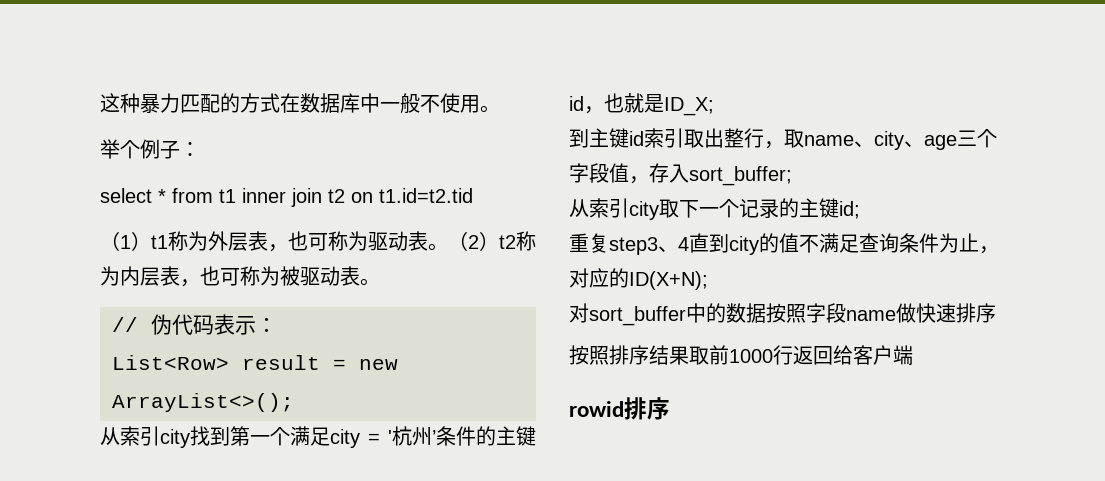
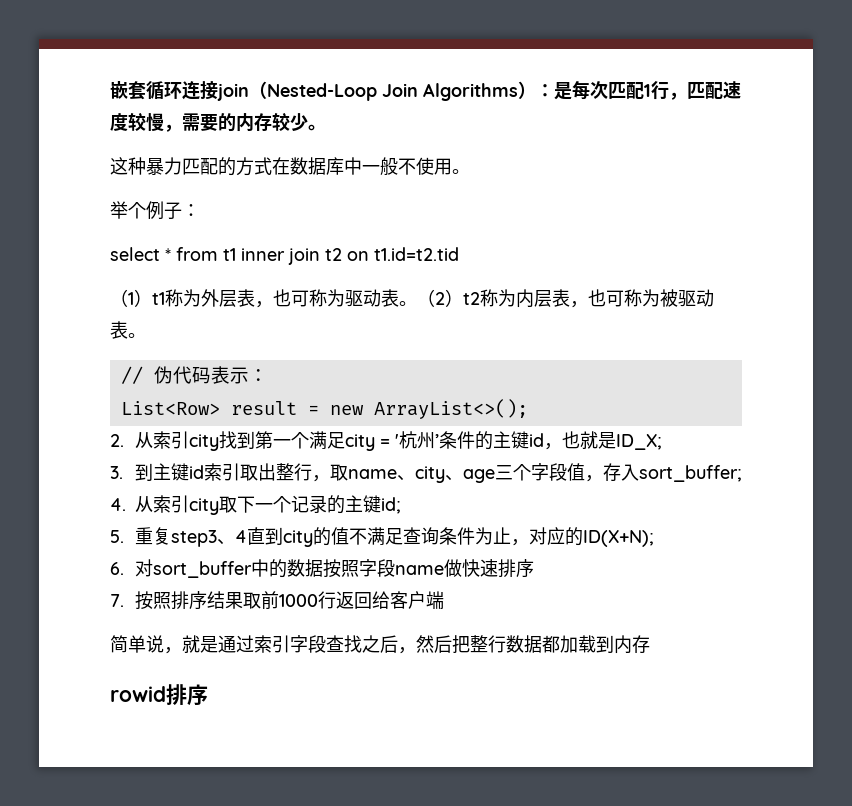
(100, 103) none -> [110,80,741,101] [110,112,326,132] 嵌套循环连接join（Nested-Loop Join Algorithms）：是每次匹配1行，匹配速度较慢，需要的内存较少。 //
(294, 402) none -> [110,434,124,447] 2.
(714, 106) none -> [110,466,123,479] 3.
(792, 176) none -> [110,498,126,511] 4.
(860, 210) none -> [110,530,124,543] 5.
(708, 280) none -> [110,562,124,575] 6.
(996, 313) none -> [110,594,124,607] 7.
(913, 355) none -> [110,635,650,654] // 简单说，就是通过索引字段查找之后，然后把整行数据都加载到内存

